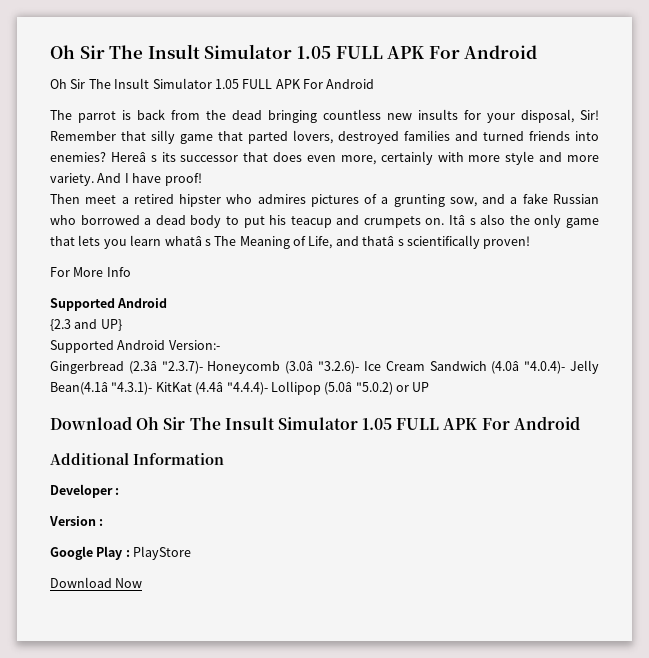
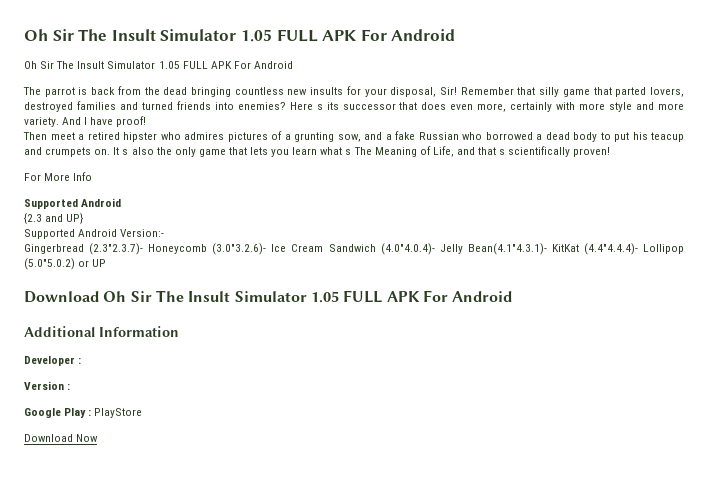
[110,152,146,162] Hereâ -> [289,102,313,110] Here
[449,215,466,225] Itâ -> [113,147,120,155] It
[164,236,202,246] whatâ -> [320,147,343,155] what
[362,236,395,246] thatâ -> [478,147,497,155] that
[128,360,599,374] [50,381,393,395] (2.3â "2.3.7)- Honeycomb (3.0â "3.2.6)- Ice Cream Sandwich (4.0â "4.0.4)- Jelly Bean(4.1â "4.3.1)- KitKat (4.4â "4.4.4)- Lollipop (5.0â "5.0.2) -> [89,243,685,255] [24,258,75,270] (2.3"2.3.7)- Honeycomb (3.0"3.2.6)- Ice Cream Sandwich (4.0"4.0.4)- Jelly Bean(4.1"4.3.1)- KitKat (4.4"4.4.4)- Lollipop (5.0"5.0.2)

